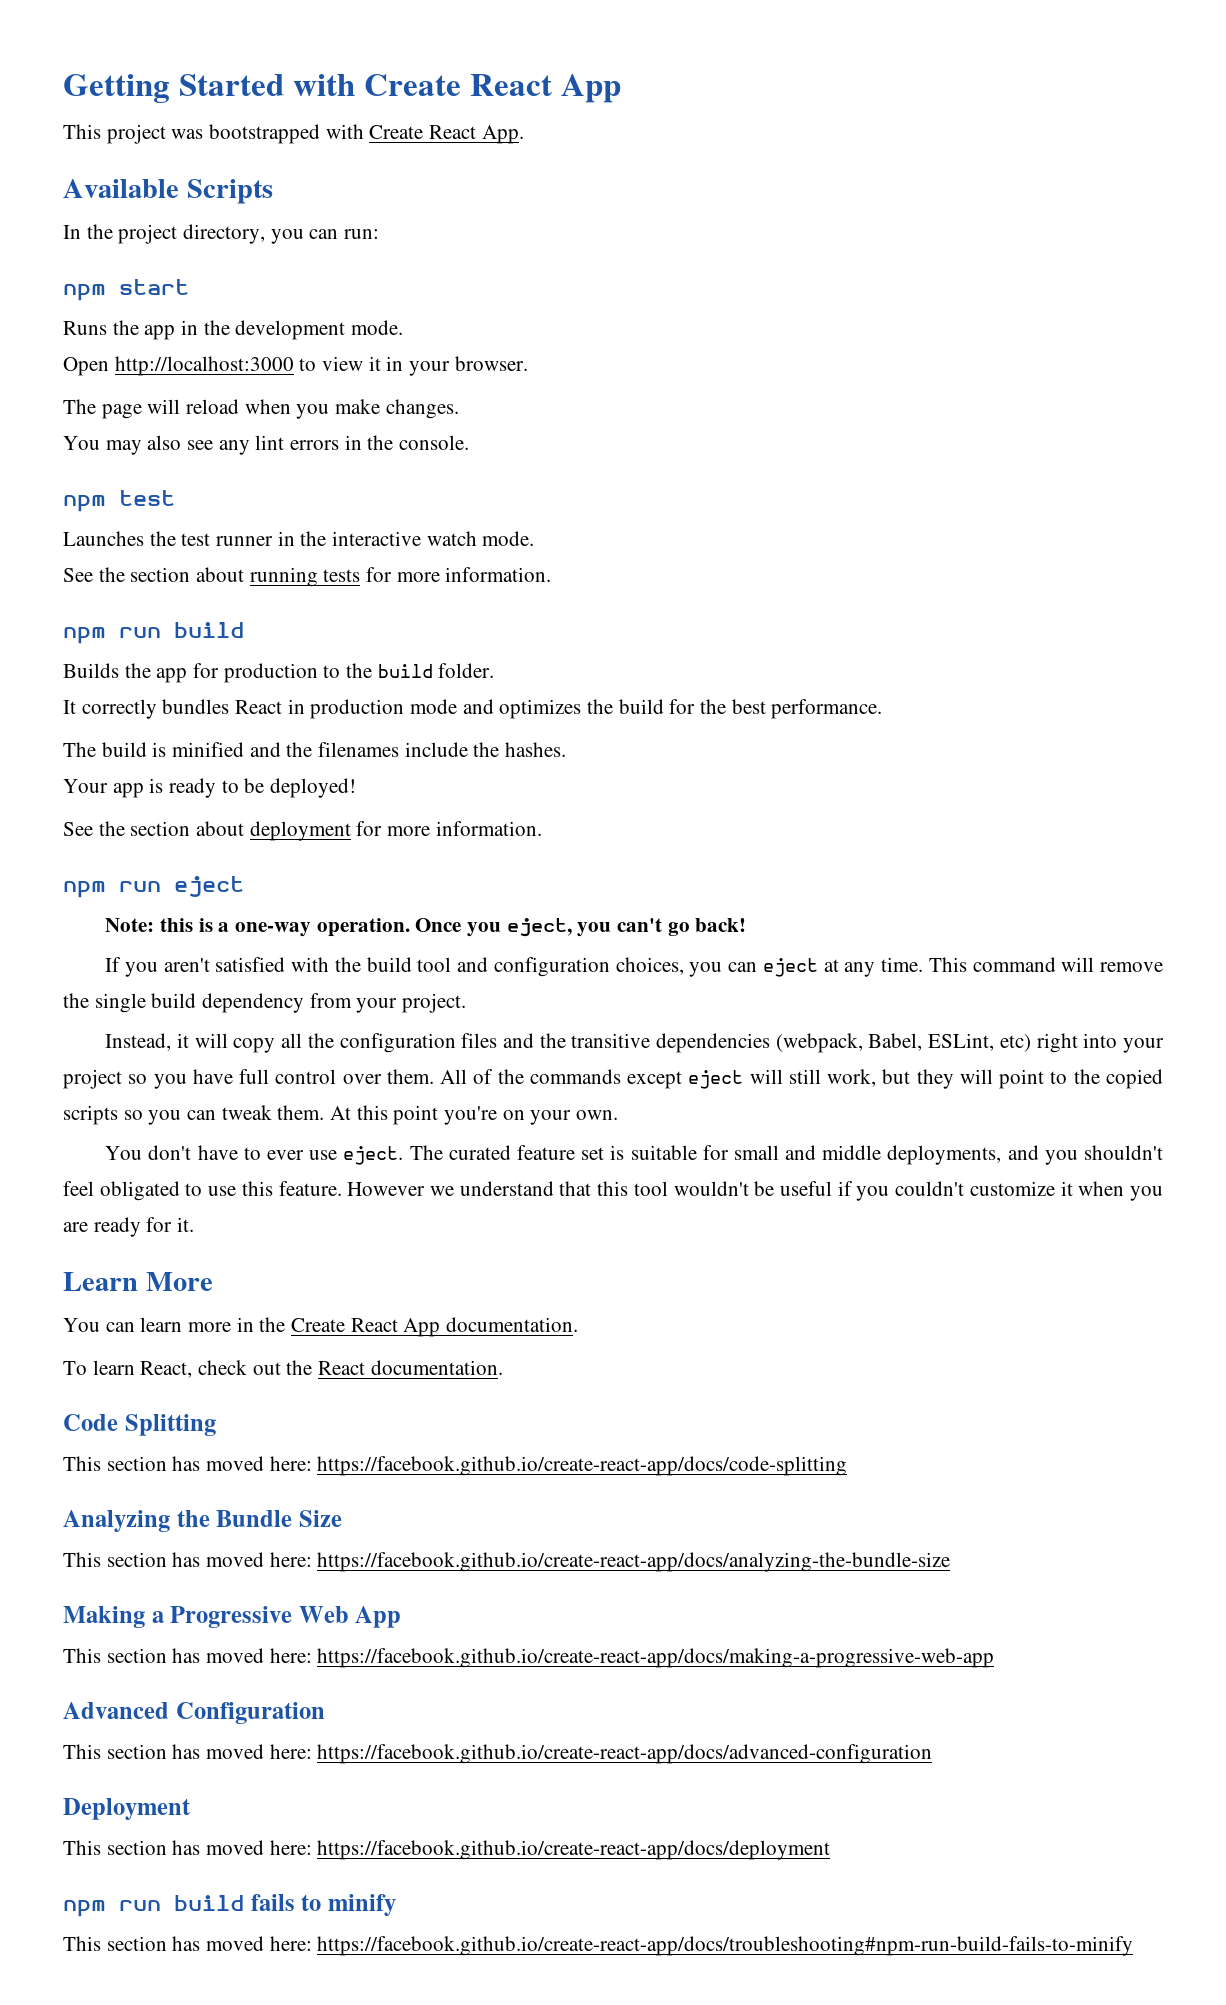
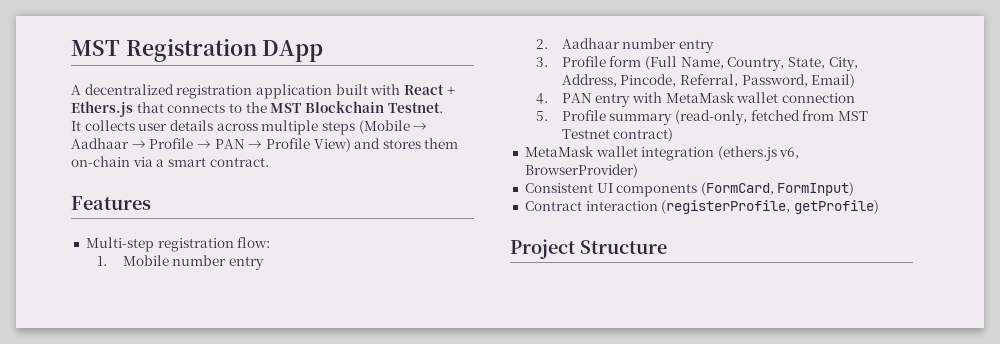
[63,74,621,103] [63,124,524,144] [63,179,273,204] [63,224,380,244] [63,279,189,301] [63,320,404,340] [63,356,528,376] [63,399,459,419] [63,435,470,455] [63,490,175,512] [63,531,535,546] [63,567,552,587] [63,622,244,644] [63,663,495,683] [63,699,883,719] [63,742,567,757] [63,778,357,798] [63,821,542,841] [63,876,244,898] [105,918,747,937] [105,957,1163,977] [63,993,467,1013] [105,1033,1165,1053] [63,1069,1163,1089] [63,1105,619,1125] [105,1145,1164,1165] [63,1181,1163,1201] [63,1217,195,1237] [63,1272,213,1291] [63,1317,579,1337] [63,1360,503,1378] [63,1414,216,1436] [63,1456,848,1476] [63,1510,342,1532] [63,1552,951,1572] [63,1606,402,1628] [63,1648,995,1668] [63,1702,325,1724] [63,1744,933,1764] [63,1798,191,1820] [63,1840,831,1860] [63,1894,396,1917] [63,1936,1134,1956] Getting Started with Create React App // This project was bootstrapped with Create React App. // Available Scripts // In the project directory, you can run: // npm start // Runs the app in the development mode. // Open http://localhost:3000 to view it in your browser. // The page will reload when you make changes. // You may also see any lint errors in the console. // npm test // Launches the test runner in the interactive watch mode. // See the section about running tests for more information. // npm run build // Builds the app for production to the build folder. // It correctly bundles React in production mode and optimizes the build for the best performance. // The build is minified and the filenames include the hashes. // Your app is ready to be deployed! // See the section about deployment for more information. // npm run eject // Note: this is a one-way operation. Once you eject, you can't go back! // If you aren't satisfied with the build tool and configuration choices, you can eject at any time. This command will remove the single build dependency from your project. // Instead, it will copy all the configuration files and the transitive dependencies (webpack, Babel, ESLint, etc) right into your project so you have full control over them. All of the commands except eject will still work, but they will point to the copied scripts so you can tweak them. At this point you're on your own. // You don't have to ever use eject. The curated feature set is suitable for small and middle deployments, and you shouldn't feel obligated to use this feature. However we understand that this tool wouldn't be useful if you couldn't customize it when you are ready for it. // Learn More // You can learn more in the Create React App documentation. // To learn React, check out the React documentation. // Code Splitting // This section has moved here: https://facebook.github.io/create-react-app/docs/code-splitting // Analyzing the Bundle Size // This section has moved here: https://facebook.github.io/create-react-app/docs/analyzing-the-bundle-size // Making a Progressive Web App // This section has moved here: https://facebook.github.io/create-react-app/docs/making-a-progressive-web-app // Advanced Configuration // This section has moved here: https://facebook.github.io/create-react-app/docs/advanced-configuration // Deployment // This section has moved here: https://facebook.github.io/create-react-app/docs/deployment // npm run build fails to minify // This section has moved here: https://facebook.github.io/create-react-app/docs/troubleshooting#npm-run-build-fails-to-minify -> [71,38,324,62] [71,84,455,99] [71,101,443,117] [71,120,428,135] [71,138,459,152] [71,156,269,167] [71,196,151,210] [85,237,271,252] [96,255,265,270] [535,38,715,53] [535,56,858,71] [561,74,856,88] [535,92,855,107] [535,110,868,125] [561,128,674,142] [524,146,800,161] [524,164,638,178] [524,182,855,197] [524,200,879,214] [510,239,667,259] MST Registration DApp // A decentralized registration application built with React + Ethers.js that connects to the MST Blockchain Testnet. // It collects user details across multiple steps (Mobile → Aadhaar → Profile → PAN → Profile View) and stores them on-chain via a smart contract. // Features // Multi-step registration flow: // 1. Mobile number entry // 2. Aadhaar number entry // 3. Profile form (Full Name, Country, State, City, Address, Pincode, Referral, Password, Email) // 4. PAN entry with MetaMask wallet connection // 5. Profile summary (read-only, fetched from MST Testnet contract) // MetaMask wallet integration (ethers.js v6, BrowserProvider) // Consistent UI components (FormCard, FormInput) // Contract interaction (registerProfile, getProfile) // Project Structure

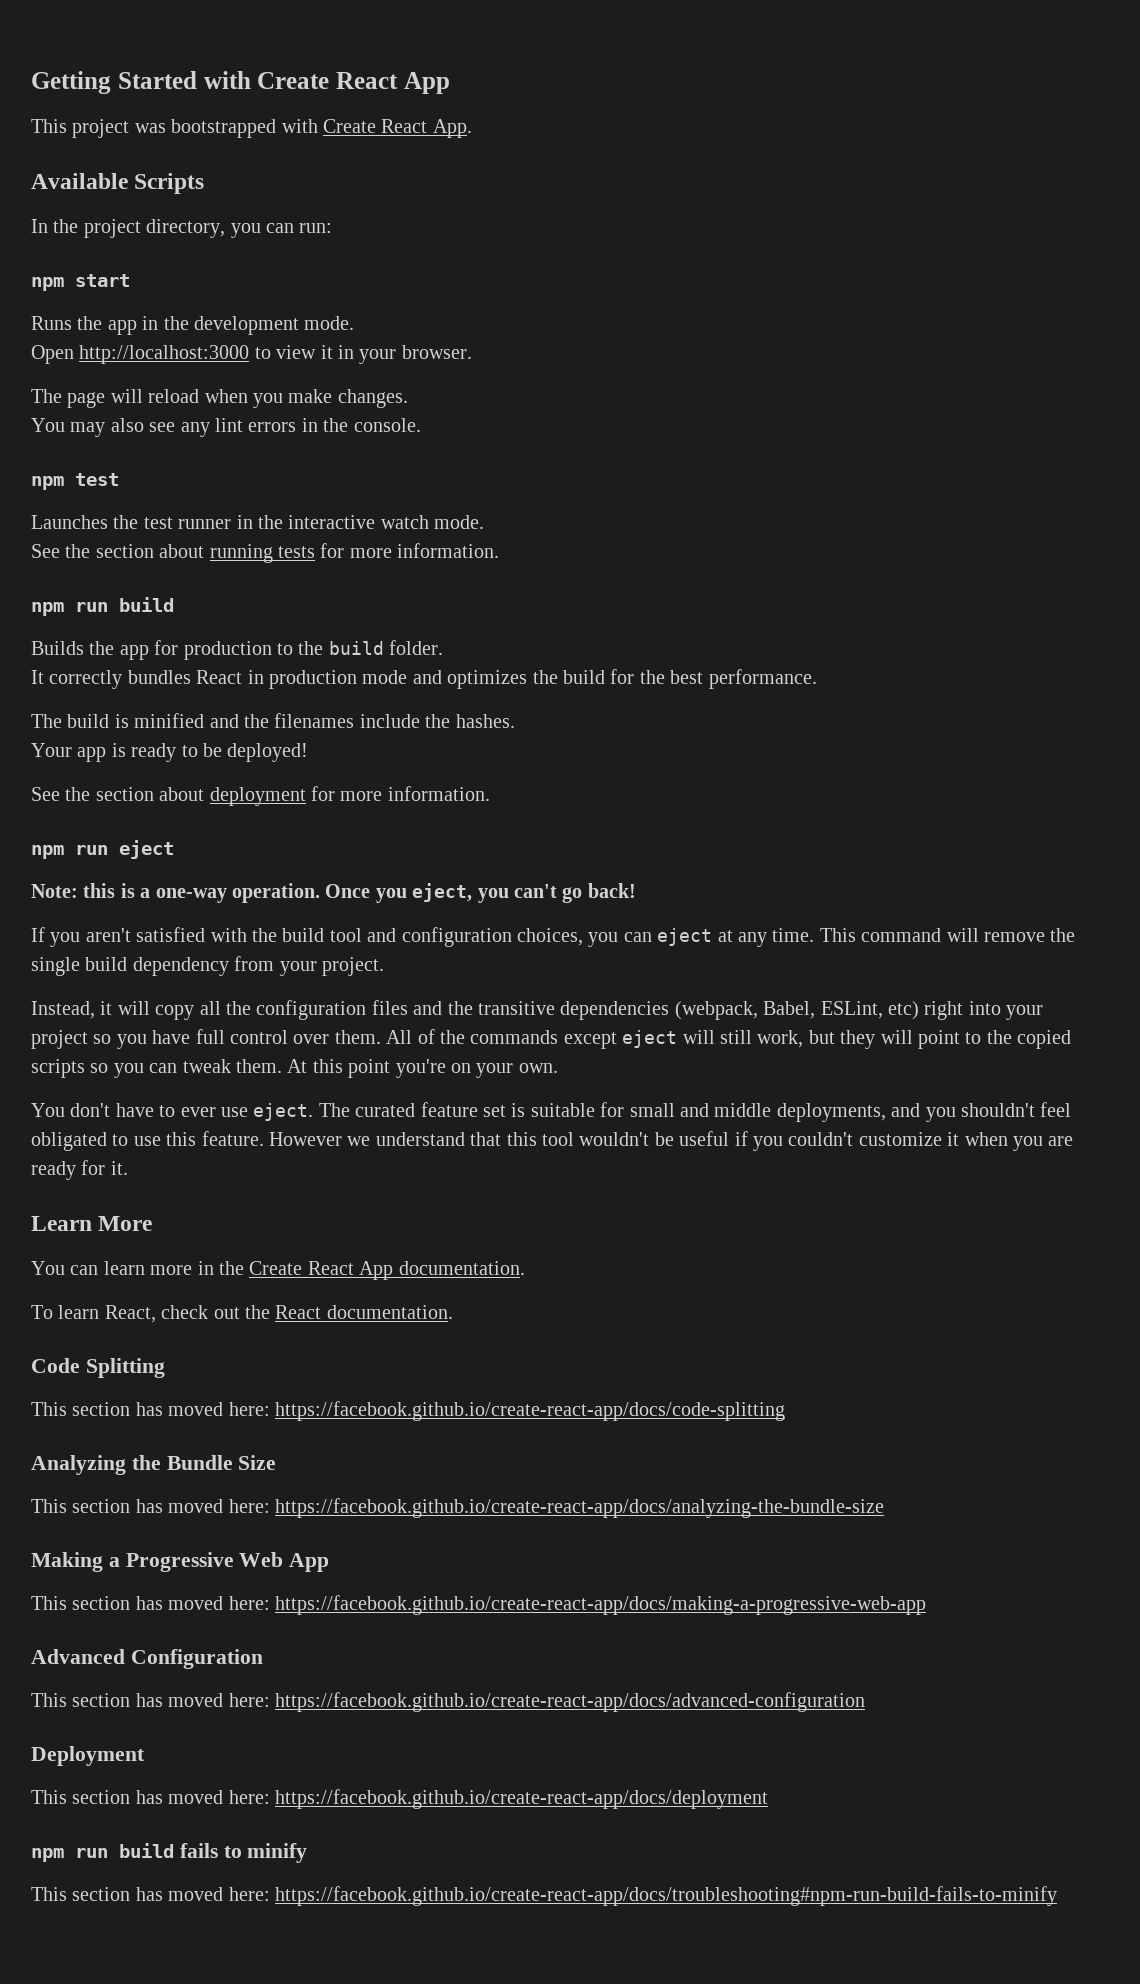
[71,38,324,62] [71,84,455,99] [71,101,443,117] [71,120,428,135] [71,138,459,152] [71,156,269,167] [71,196,151,210] [85,237,271,252] [96,255,265,270] [535,38,715,53] [535,56,858,71] [561,74,856,88] [535,92,855,107] [535,110,868,125] [561,128,674,142] [524,146,800,161] [524,164,638,178] [524,182,855,197] [524,200,879,214] [510,239,667,259] MST Registration DApp // A decentralized registration application built with React + Ethers.js that connects to the MST Blockchain Testnet. // It collects user details across multiple steps (Mobile → Aadhaar → Profile → PAN → Profile View) and stores them on-chain via a smart contract. // Features // Multi-step registration flow: // 1. Mobile number entry // 2. Aadhaar number entry // 3. Profile form (Full Name, Country, State, City, Address, Pincode, Referral, Password, Email) // 4. PAN entry with MetaMask wallet connection // 5. Profile summary (read-only, fetched from MST Testnet contract) // MetaMask wallet integration (ethers.js v6, BrowserProvider) // Consistent UI components (FormCard, FormInput) // Contract interaction (registerProfile, getProfile) // Project Structure -> [31,71,450,94] [31,119,472,138] [31,173,205,194] [31,219,333,238] [31,274,130,291] [31,316,355,335] [31,345,472,364] [31,389,408,408] [31,418,421,437] [31,473,119,490] [31,515,485,529] [31,543,500,563] [31,597,174,616] [31,640,444,660] [31,669,817,689] [31,713,515,728] [31,743,309,762] [31,786,490,806] [31,840,174,859] [31,883,636,903] [31,927,1076,947] [31,956,384,976] [31,1000,1044,1020] [31,1029,1072,1049] [31,1059,558,1078] [31,1102,1072,1122] [31,1131,1074,1151] [31,1160,128,1180] [31,1216,153,1231] [31,1261,525,1280] [31,1305,453,1323] [31,1358,165,1378] [31,1401,785,1421] [31,1455,277,1475] [31,1498,884,1518] [31,1552,330,1572] [31,1595,926,1615] [31,1649,263,1669] [31,1692,865,1712] [31,1746,145,1766] [31,1789,768,1809] [31,1843,308,1863] [31,1886,1057,1906] Getting Started with Create React App // This project was bootstrapped with Create React App. // Available Scripts // In the project directory, you can run: // npm start // Runs the app in the development mode. // Open http://localhost:3000 to view it in your browser. // The page will reload when you make changes. // You may also see any lint errors in the console. // npm test // Launches the test runner in the interactive watch mode. // See the section about running tests for more information. // npm run build // Builds the app for production to the build folder. // It correctly bundles React in production mode and optimizes the build for the best performance. // The build is minified and the filenames include the hashes. // Your app is ready to be deployed! // See the section about deployment for more information. // npm run eject // Note: this is a one-way operation. Once you eject, you can't go back! // If you aren't satisfied with the build tool and configuration choices, you can eject at any time. This command will remove the single build dependency from your project. // Instead, it will copy all the configuration files and the transitive dependencies (webpack, Babel, ESLint, etc) right into your project so you have full control over them. All of the commands except eject will still work, but they will point to the copied scripts so you can tweak them. At this point you're on your own. // You don't have to ever use eject. The curated feature set is suitable for small and middle deployments, and you shouldn't feel obligated to use this feature. However we understand that this tool wouldn't be useful if you couldn't customize it when you are ready for it. // Learn More // You can learn more in the Create React App documentation. // To learn React, check out the React documentation. // Code Splitting // This section has moved here: https://facebook.github.io/create-react-app/docs/code-splitting // Analyzing the Bundle Size // This section has moved here: https://facebook.github.io/create-react-app/docs/analyzing-the-bundle-size // Making a Progressive Web App // This section has moved here: https://facebook.github.io/create-react-app/docs/making-a-progressive-web-app // Advanced Configuration // This section has moved here: https://facebook.github.io/create-react-app/docs/advanced-configuration // Deployment // This section has moved here: https://facebook.github.io/create-react-app/docs/deployment // npm run build fails to minify // This section has moved here: https://facebook.github.io/create-react-app/docs/troubleshooting#npm-run-build-fails-to-minify

